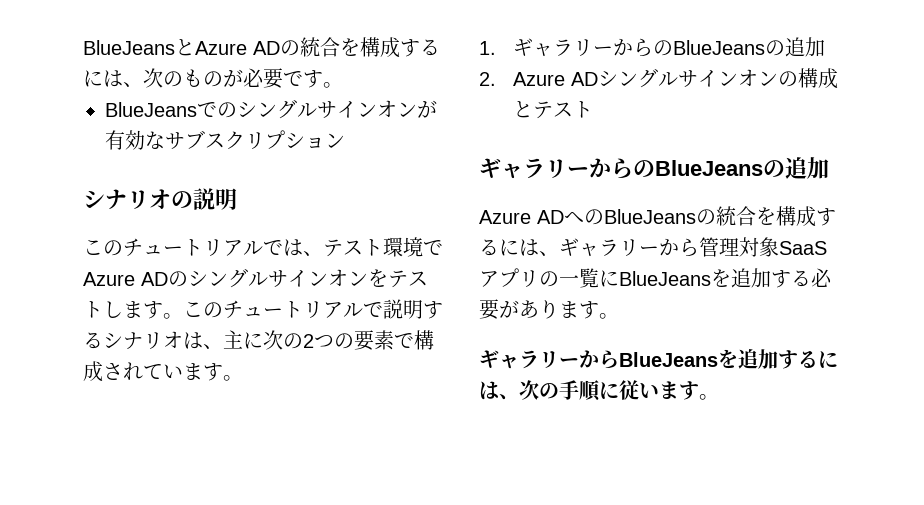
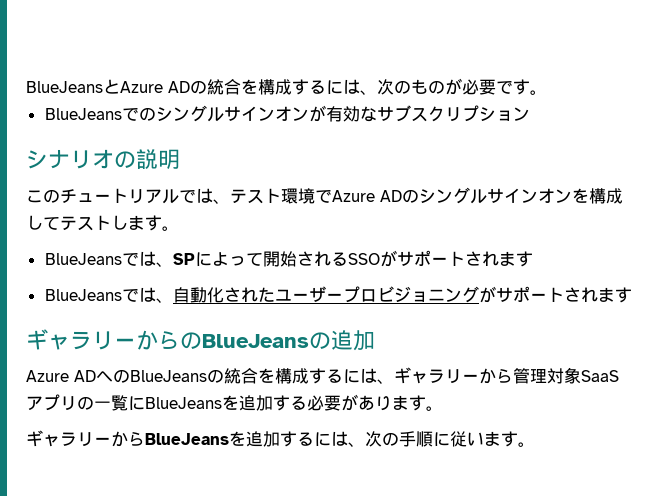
(388, 278) none -> [589,188,623,204] [26,215,60,230] 構成して
[183,299,443,319] [83,330,434,351] [83,361,243,382] [479,37,826,57] [479,68,839,89] [513,101,594,119] このチュートリアルで説明するシナリオは、主に次の2つの要素で構成されています。 // 1.ギャラリーからのBlueJeansの追加 // 2. Azure ADシングルサインオンの構成とテスト -> [44,250,533,267] [44,286,632,303] // BlueJeansでは、SPによって開始されるSSOがサポートされます // BlueJeansでは、自動化されたユーザープロビジョニングがサポートされます

